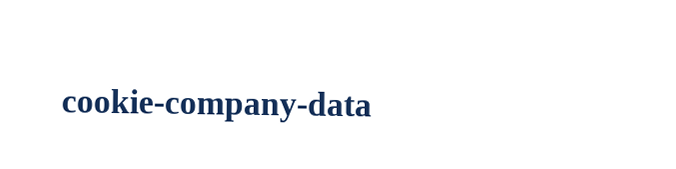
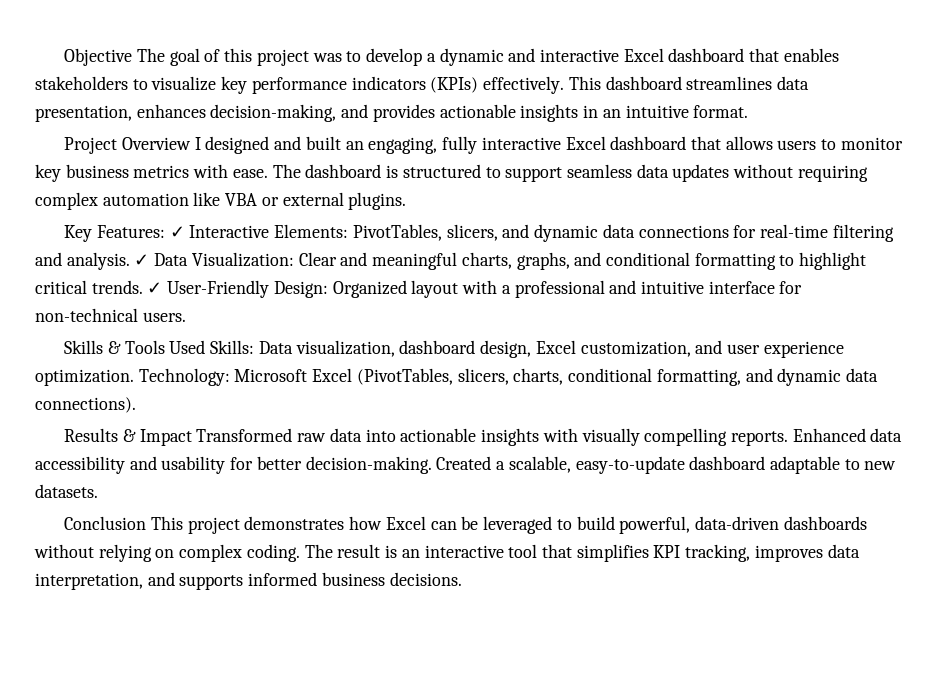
[61,88,372,124] cookie-company-data -> [64,48,839,66] [35,76,809,94] [35,104,749,122] [64,136,903,154] [35,164,868,182] [35,192,407,210] [64,224,894,242] [35,252,867,270] [35,280,803,298] [35,308,186,322] [64,340,844,358] [35,368,878,386] [35,397,136,413] [64,428,903,446] [35,456,897,474] [35,484,98,498] [64,516,867,534] [34,544,860,562] [35,572,462,590] Objective The goal of this project was to develop a dynamic and interactive Excel dashboard that enables stakeholders to visualize key performance indicators (KPIs) effectively. This dashboard streamlines data presentation, enhances decision-making, and provides actionable insights in an intuitive format. // Project Overview I designed and built an engaging, fully interactive Excel dashboard that allows users to monitor key business metrics with ease. The dashboard is structured to support seamless data updates without requiring complex automation like VBA or external plugins. // Key Features: ✓ Interactive Elements: PivotTables, slicers, and dynamic data connections for real-time filtering and analysis. ✓ Data Visualization: Clear and meaningful charts, graphs, and conditional formatting to highlight critical trends. ✓ User-Friendly Design: Organized layout with a professional and intuitive interface for non-technical users. // Skills & Tools Used Skills: Data visualization, dashboard design, Excel customization, and user experience optimization. Technology: Microsoft Excel (PivotTables, slicers, charts, conditional formatting, and dynamic data connections). // Results & Impact Transformed raw data into actionable insights with visually compelling reports. Enhanced data accessibility and usability for better decision-making. Created a scalable, easy-to-update dashboard adaptable to new datasets. // Conclusion This project demonstrates how Excel can be leveraged to build powerful, data-driven dashboards without relying on complex coding. The result is an interactive tool that simplifies KPI tracking, improves data interpretation, and supports informed business decisions.

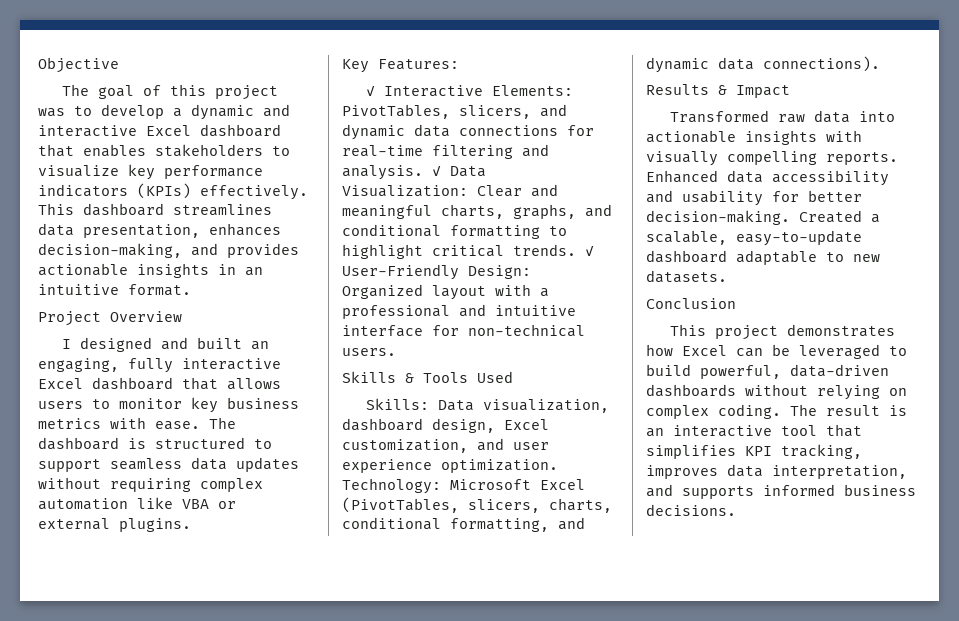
(133, 57) none -> (119, 65) //
(192, 143) none -> (182, 316) //
(166, 231) none -> (459, 64) //
(206, 347) none -> (513, 377) //
(192, 437) none -> (790, 91) //
(147, 523) none -> (736, 303) //

